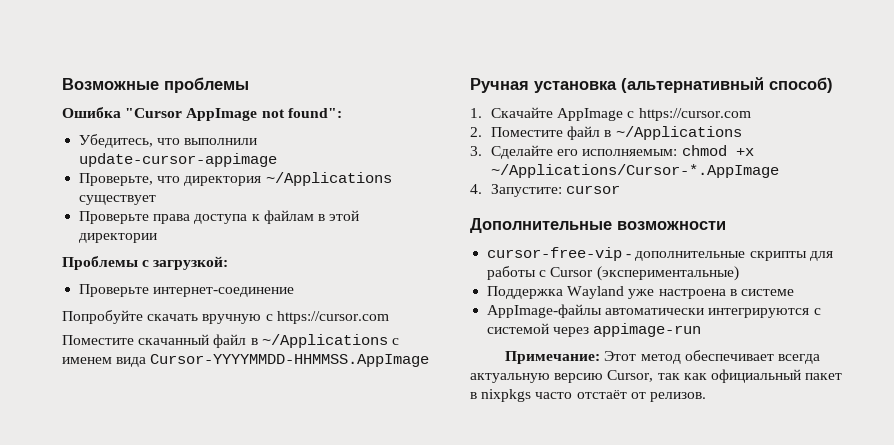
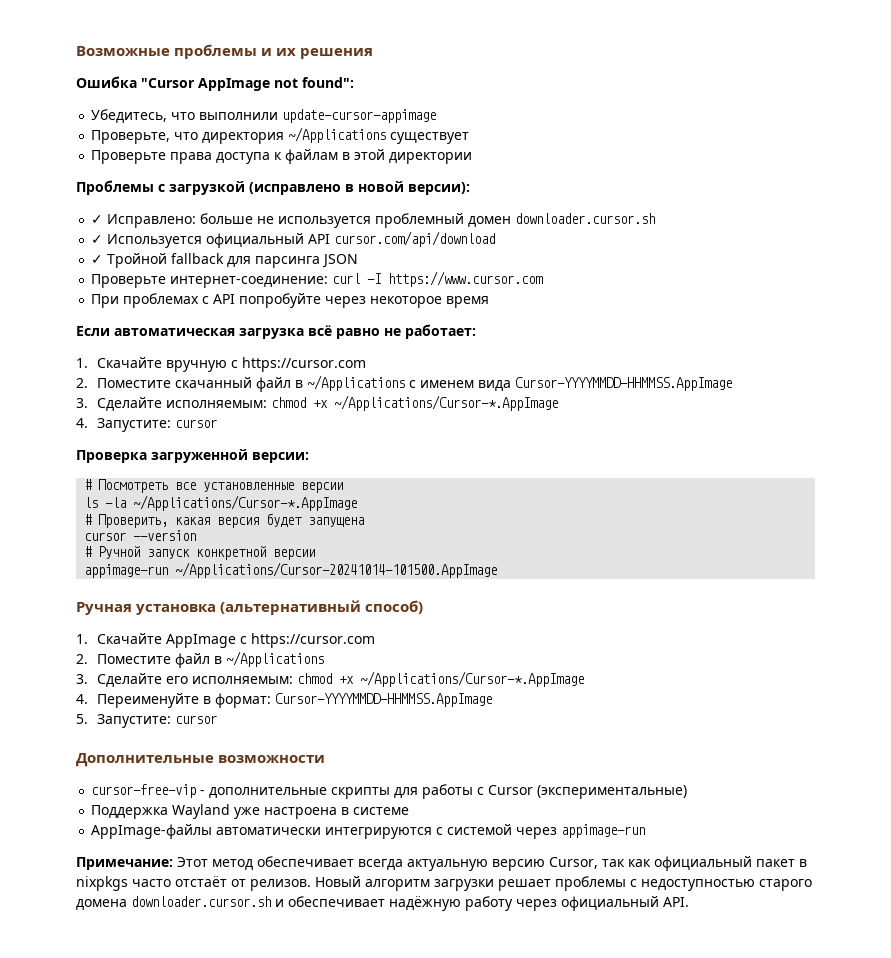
(249, 85) none -> [261,48,374,59] и их решения
[153,256,229,270] [79,284,295,297] [62,310,199,324] загрузкой: // Проверьте интернет-соединение // Попробуйте скачать -> [169,181,470,195] [91,213,656,228] [91,231,496,248] [91,253,359,268] [91,271,544,288] [91,293,490,308] [76,324,476,339] [76,357,162,368] загрузкой (исправлено в новой версии): // ✓ Исправлено: больше не используется проблемный домен downloader.cursor.sh // ✓ Используется официальный API cursor.com/api/download // ✓ Тройной fallback для парсинга JSON // Проверьте интернет-соединение: curl -I https://www.cursor.com // При проблемах с API попробуйте через некоторое время // Если автоматическая загрузка всё равно не работает: // 1. Скачайте
(389, 317) none -> [76,378,88,388] 2.
(430, 360) none -> [76,395,558,411] [76,418,217,432] [76,449,309,463] [84,479,344,493] [84,495,358,511] [84,513,365,528] [84,530,197,541] [84,546,316,560] [84,562,498,578] // 3. Сделайте исполняемым: chmod +x ~/Applications/Cursor-*.AppImage // 4. Запустите: cursor // Проверка загруженной версии: // # Посмотреть все установленные версии // ls -la ~/Applications/Cursor-*.AppImage // # Проверить, какая версия будет запущена // cursor --version // # Ручной запуск конкретной версии // appimage-run ~/Applications/Cursor-20241014-101500.AppImage
(482, 189) none -> [96,693,492,708] [76,714,88,724] Переименуйте в формат: Cursor-YYYYMMDD-HHMMSS.AppImage // 5.
(706, 397) none -> [315,876,812,891] [76,896,689,911] Новый алгоритм загрузки решает проблемы с недоступностью старого домена downloader.cursor.sh и обеспечивает надёжную работу через официальный API.

